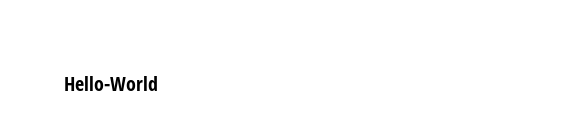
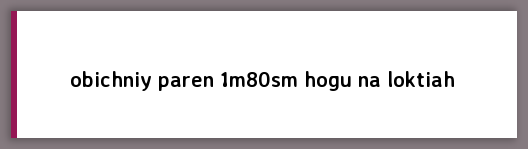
[64,76,158,91] Hello-World -> [70,71,455,91] obichniy paren 1m80sm hogu na loktiah

